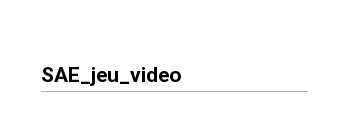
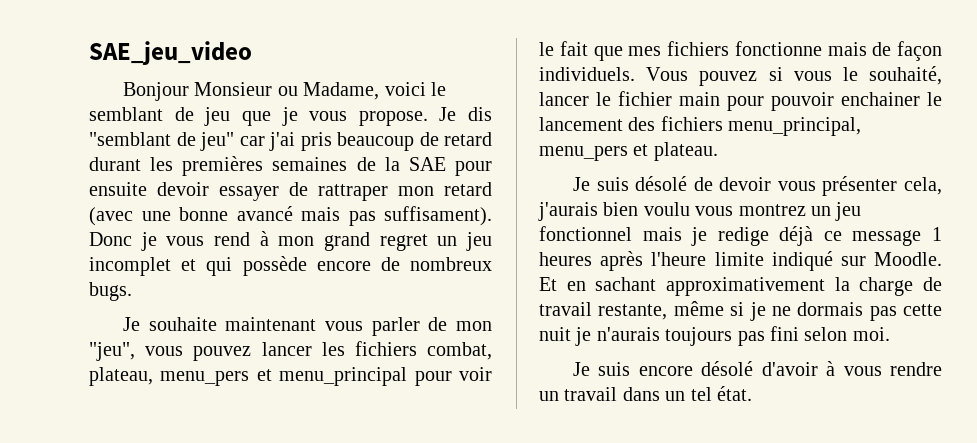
(182, 76) none -> [123,82,447,101] [89,107,492,126] [89,132,492,151] [89,156,493,176] [89,182,492,201] [89,206,492,226] [89,231,493,251] [89,256,493,276] [89,282,132,301] [123,317,492,336] [89,341,493,361] [89,367,492,386] [539,41,942,61] [539,66,943,86] [539,91,942,111] [539,116,862,136] [539,142,718,161] [573,176,942,196] [538,202,862,221] [539,226,942,246] [539,251,942,271] [539,277,942,296] [539,301,942,321] [539,326,890,346] [573,361,942,376] [539,386,752,401] // Bonjour Monsieur ou Madame, voici le semblant de jeu que je vous propose. Je dis "semblant de jeu" car j'ai pris beaucoup de retard durant les premières semaines de la SAE pour ensuite devoir essayer de rattraper mon retard (avec une bonne avancé mais pas suffisament). Donc je vous rend à mon grand regret un jeu incomplet et qui possède encore de nombreux bugs. // Je souhaite maintenant vous parler de mon "jeu", vous pouvez lancer les fichiers combat, plateau, menu_pers et menu_principal pour voir le fait que mes fichiers fonctionne mais de façon individuels. Vous pouvez si vous le souhaité, lancer le fichier main pour pouvoir enchainer le lancement des fichiers menu_principal, menu_pers et plateau. // Je suis désolé de devoir vous présenter cela, j'aurais bien voulu vous montrez un jeu fonctionnel mais je redige déjà ce message 1 heures après l'heure limite indiqué sur Moodle. Et en sachant approximativement la charge de travail restante, même si je ne dormais pas cette nuit je n'aurais toujours pas fini selon moi. // Je suis encore désolé d'avoir à vous rendre un travail dans un tel état.

